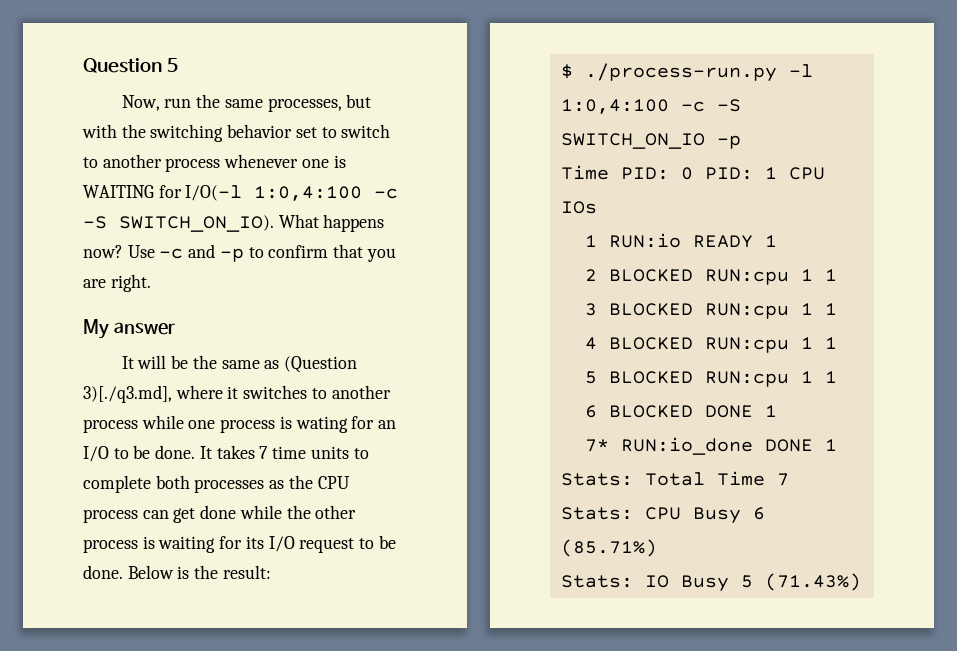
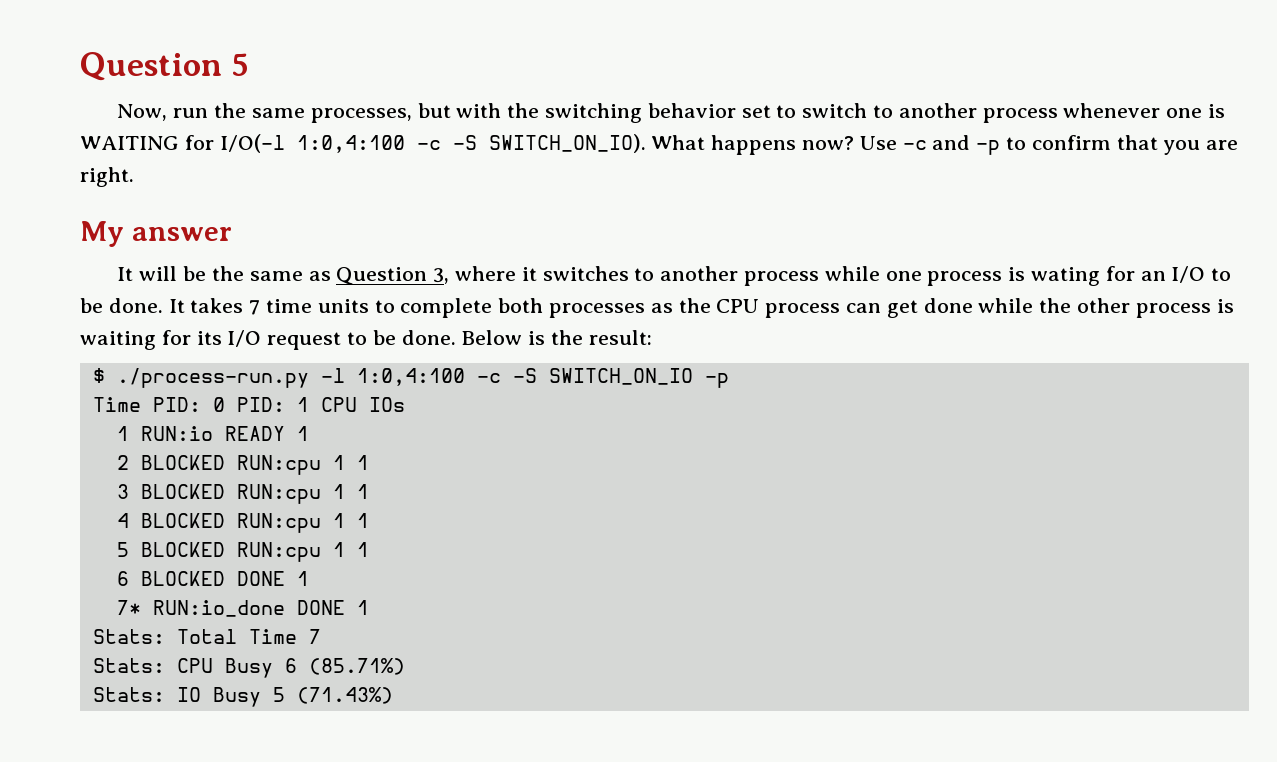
[284,356,358,373] [83,385,172,403] (Question 3)[./q3.md], -> [336,267,450,285] Question 3,

